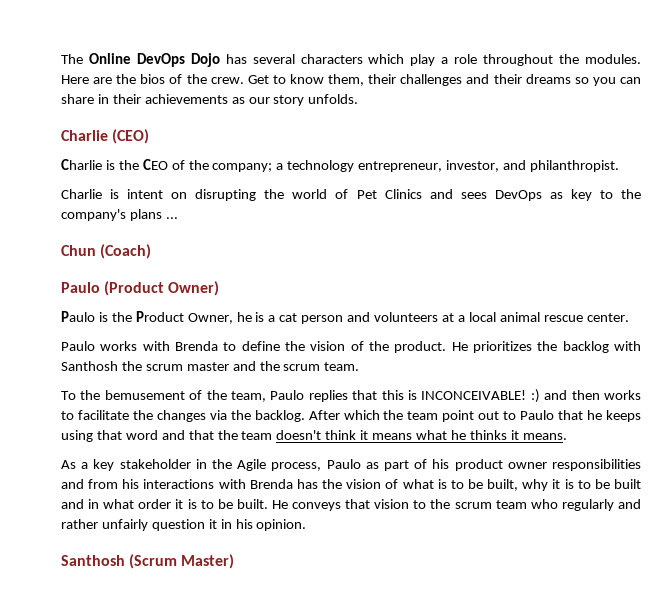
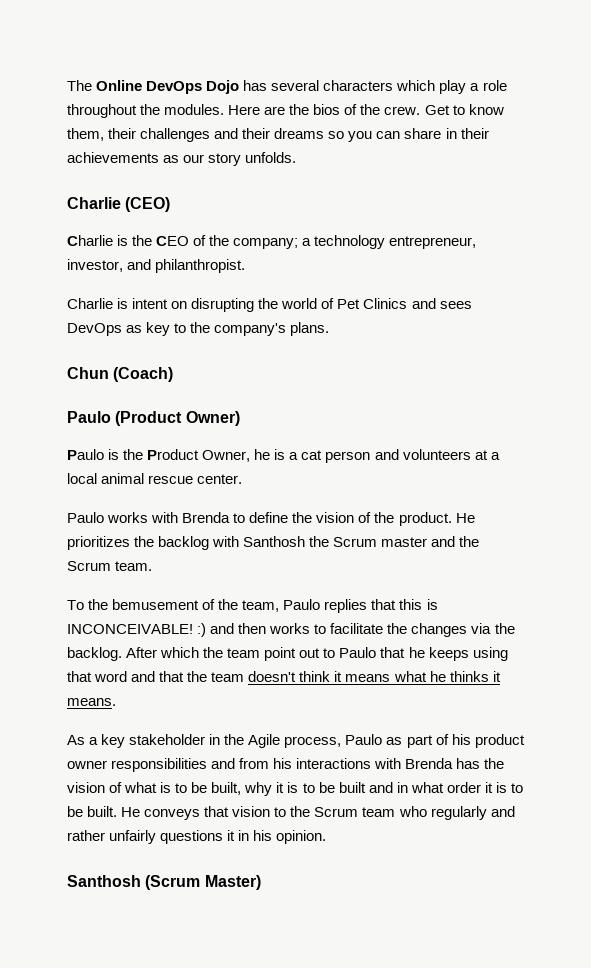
[129,209,178,221] plans ... -> [290,322,330,336] plans.
[145,364,183,371] scrum -> [333,537,378,547] Scrum
[283,364,321,371] scrum -> [67,561,111,571] Scrum
[454,502,492,509] scrum -> [314,807,359,817] Scrum
[151,519,205,531] question -> [160,830,224,844] questions

